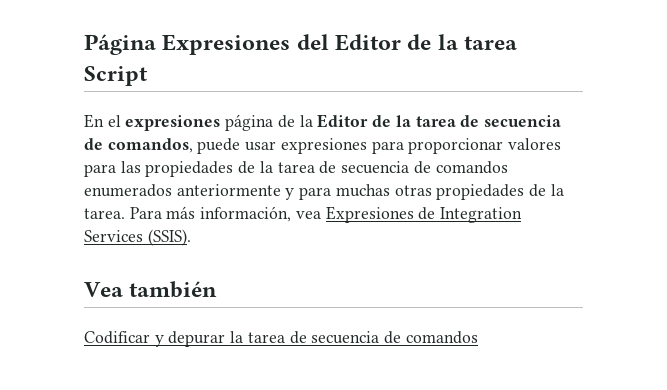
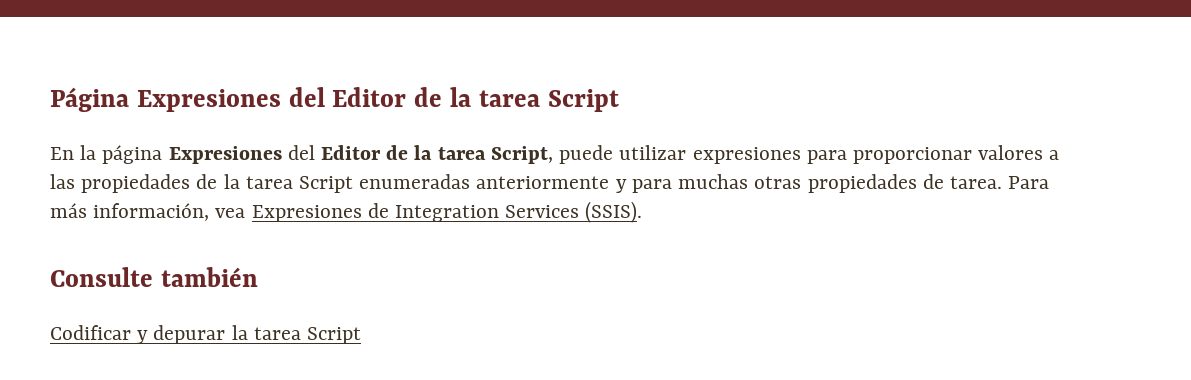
[107,114,561,131] [84,138,277,154] el expresiones página de la Editor de la tarea de secuencia de comandos, puede usar -> [80,145,687,164] la página Expresiones del Editor de la tarea Script, puede utilizar
[84,164,116,177] para -> [1049,150,1060,160] a
[319,161,508,174] [84,184,172,197] de secuencia de comandos enumerados -> [299,174,471,193] Script enumeradas
[550,184,564,196] la -> (944, 181) none
[84,282,123,297] Vea -> [50,267,153,287] Consulte
[289,331,478,344] de secuencia de comandos -> [307,327,362,344] Script

